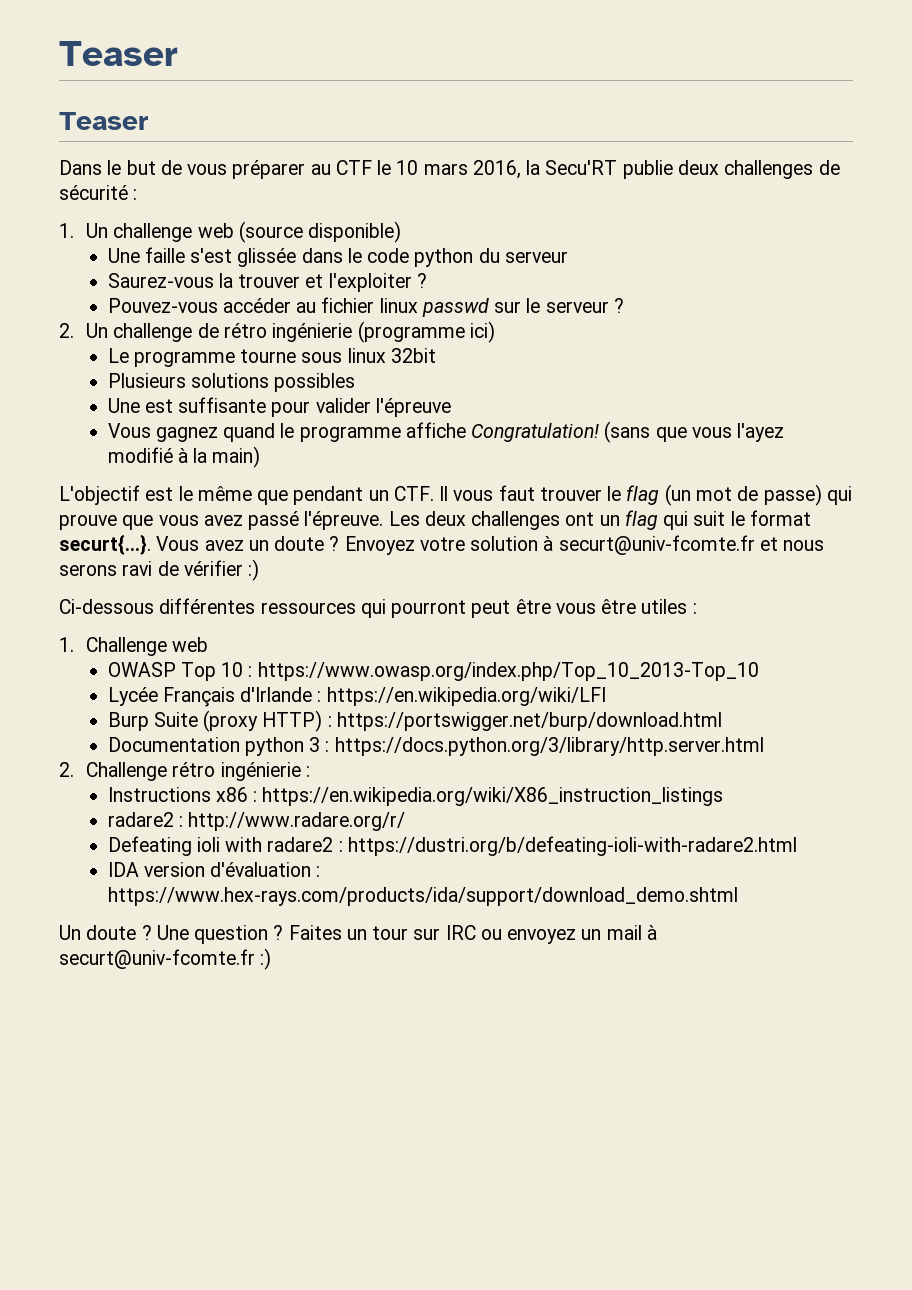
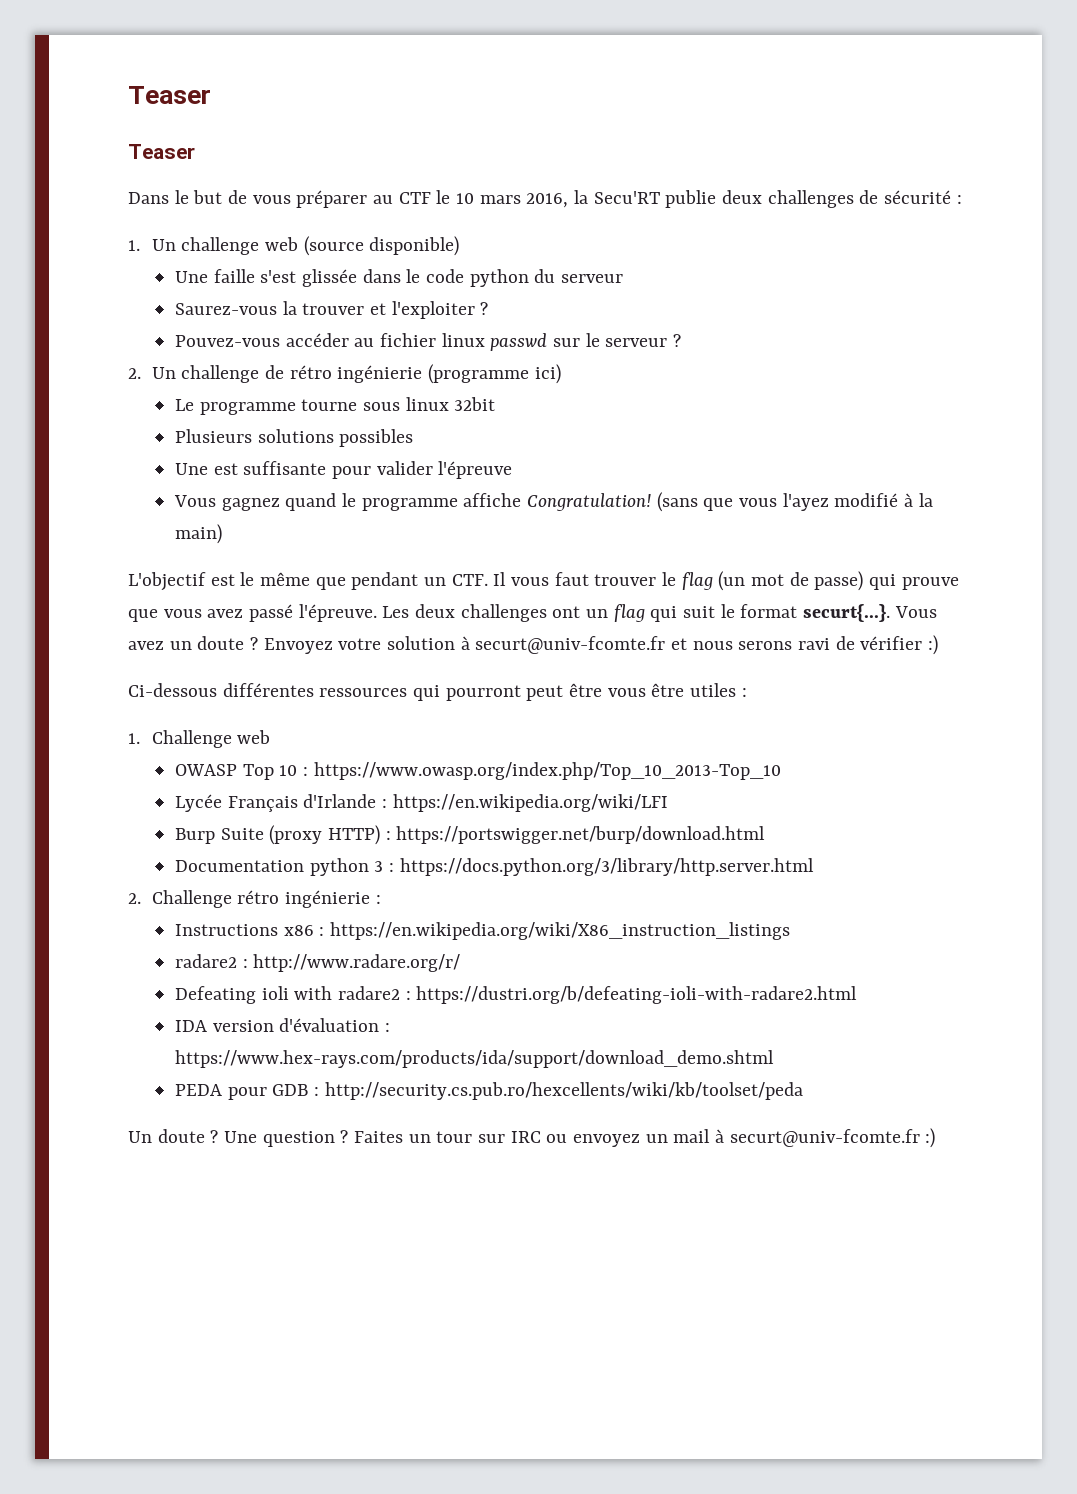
(738, 896) none -> [174,1082,803,1100] // PEDA pour GDB : http://security.cs.pub.ro/hexcellents/wiki/kb/toolset/peda

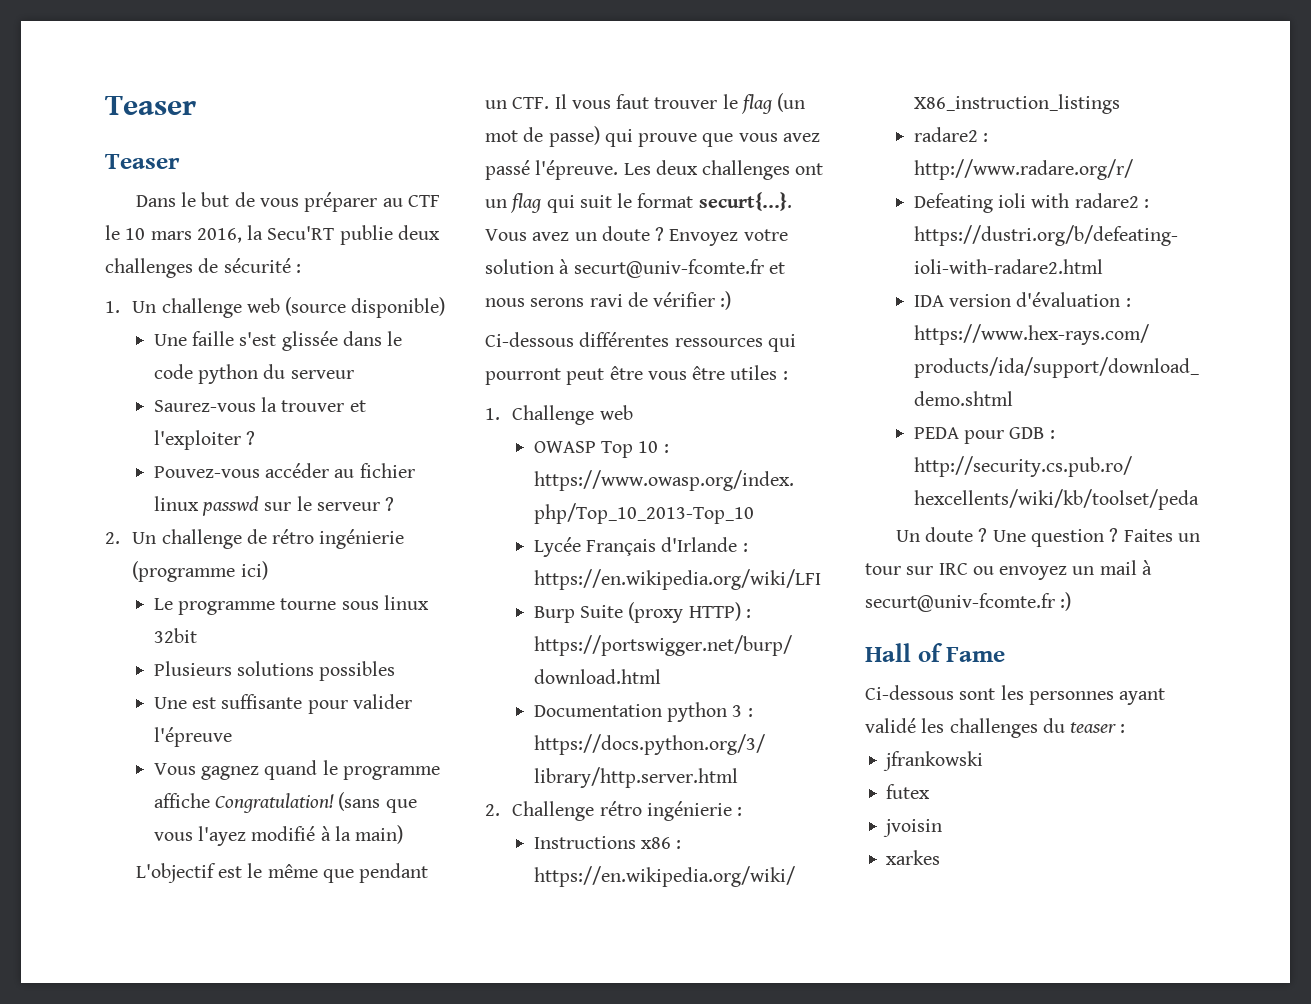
(936, 1138) none -> [865,643,1006,662] [865,685,1166,705] [865,718,1126,738] [883,751,984,771] [886,784,931,799] [883,819,943,837] [886,850,941,865] // Hall of Fame // Ci-dessous sont les personnes ayant validé les challenges du teaser : // jfrankowski // futex // jvoisin // xarkes

